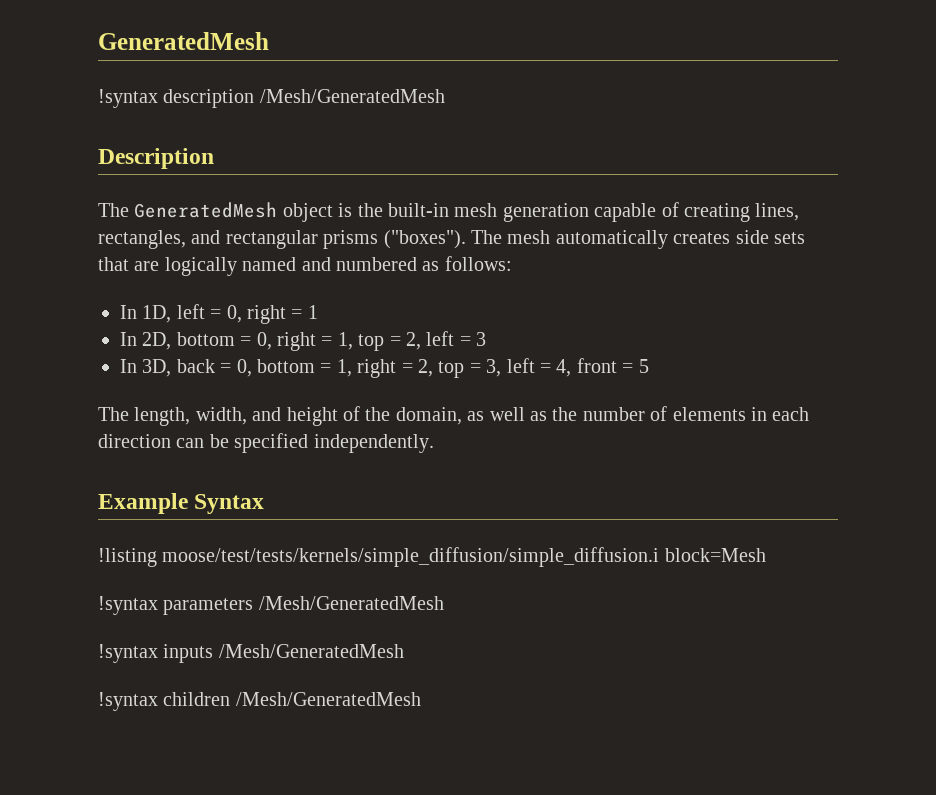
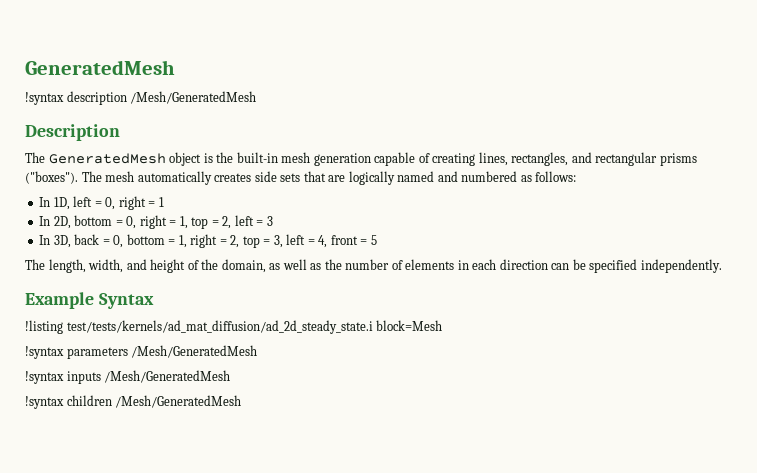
[162,547,660,567] moose/test/tests/kernels/simple_diffusion/simple_diffusion.i -> [66,320,373,334] test/tests/kernels/ad_mat_diffusion/ad_2d_steady_state.i

